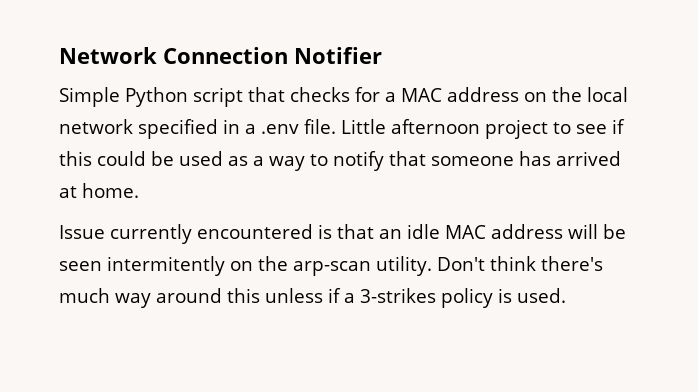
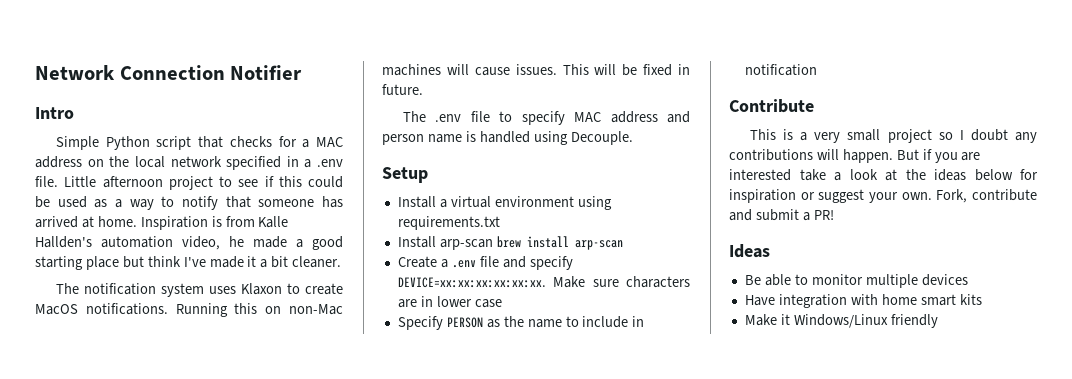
(382, 55) none -> [35,107,74,119] // Intro
[59,224,626,244] [59,256,603,276] [59,288,566,308] // Issue currently encountered is that an idle MAC address will be seen intermitently on the arp-scan utility. Don't think there's much way around this unless if a 3-strikes policy is used. -> [140,216,289,230] [35,236,343,250] [35,256,342,270] [56,283,343,297] [35,303,344,317] [382,64,690,76] [382,84,423,95] [403,111,690,125] [382,131,633,145] [382,167,428,183] [397,196,612,210] [397,216,500,230] [397,236,623,250] [397,256,573,270] [397,276,690,288] [397,296,502,308] [397,316,645,330] [744,64,817,76] [729,99,814,113] [750,129,1037,143] [729,149,981,163] [729,169,1038,181] [729,189,1037,203] [729,209,834,221] [729,244,770,258] [744,274,968,288] [744,294,982,308] [744,314,938,328] Inspiration is from Kalle Hallden's automation video, he made a good starting place but think I've made it a bit cleaner. // The notification system uses Klaxon to create MacOS notifications. Running this on non-Mac machines will cause issues. This will be fixed in future. // The .env file to specify MAC address and person name is handled using Decouple. // Setup // Install a virtual environment using requirements.txt // Install arp-scan brew install arp-scan // Create a .env file and specify DEVICE=xx:xx:xx:xx:xx:xx. Make sure characters are in lower case // Specify PERSON as the name to include in notification // Contribute // This is a very small project so I doubt any contributions will happen. But if you are interested take a look at the ideas below for inspiration or suggest your own. Fork, contribute and submit a PR! // Ideas // Be able to monitor multiple devices // Have integration with home smart kits // Make it Windows/Linux friendly

